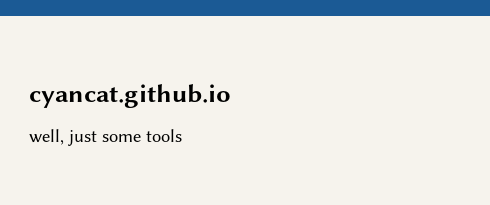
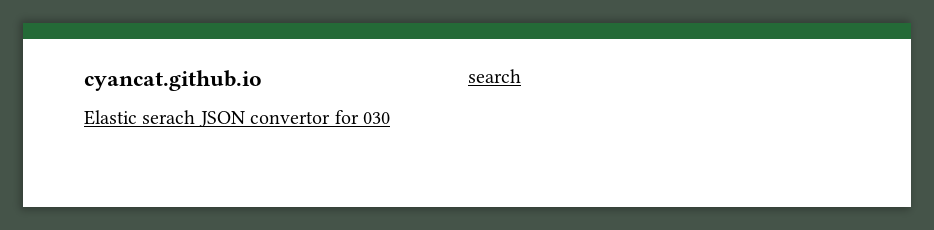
[29,129,182,146] well, just some tools -> [84,110,390,127] [468,69,521,83] Elastic serach JSON convertor for 030 search

